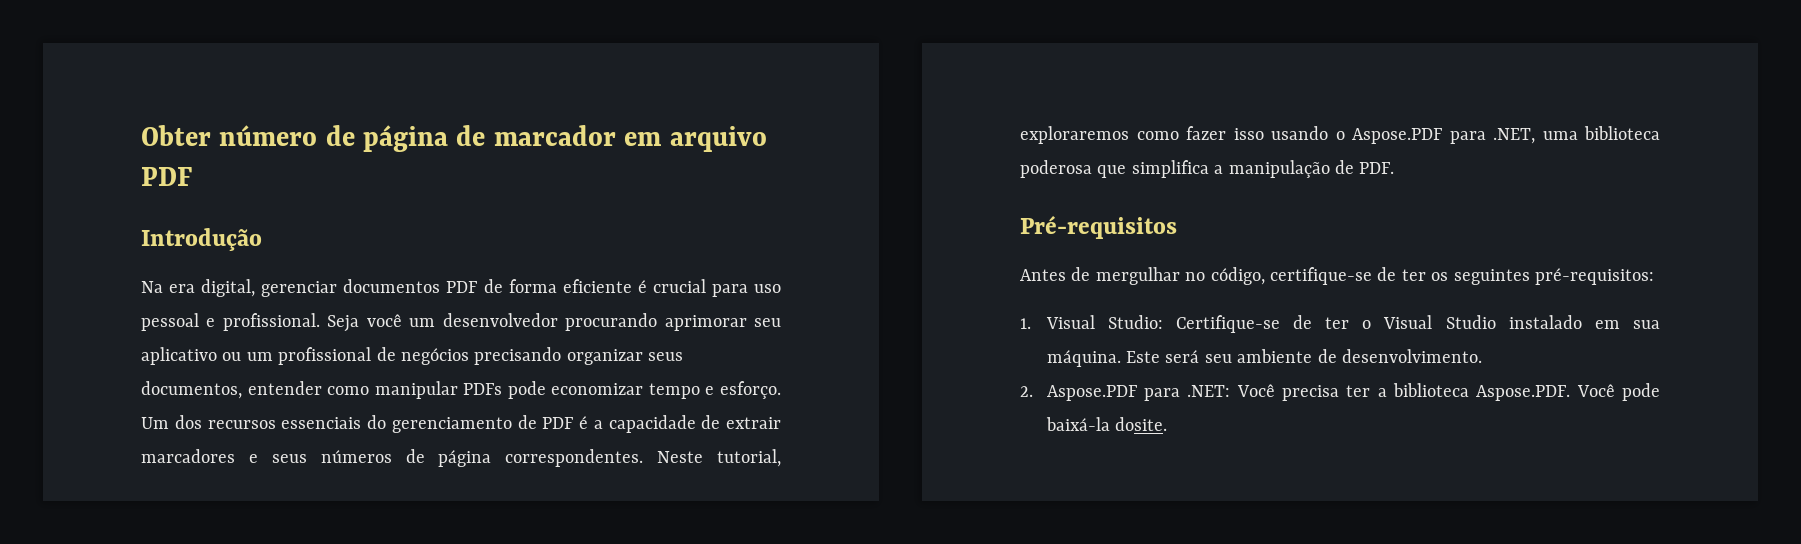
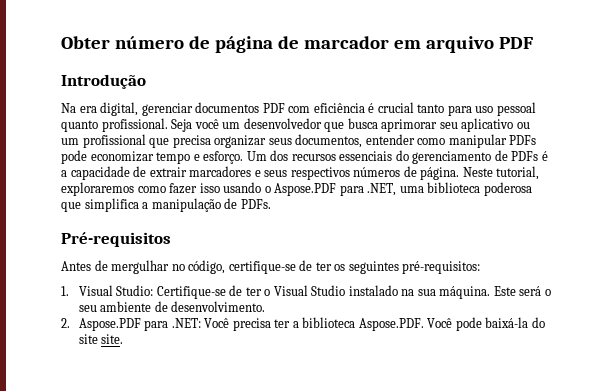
[483,279,632,293] de forma eficiente -> [288,103,365,113] com eficiência
(706, 286) none -> [417,104,445,113] tanto
[206,318,216,327] e -> [61,120,98,132] quanto
[565,313,658,331] procurando -> [324,118,378,132] que busca
[376,347,562,365] de negócios precisando -> [149,135,211,148] que precisa
[542,417,574,429] PDF -> [511,151,539,161] PDFs
(307, 458) none -> [290,167,350,180] respectivos
[438,449,644,467] página correspondentes. -> [420,167,460,180] página.
[1359,162,1395,174] PDF. -> [240,199,271,209] PDFs.
[1594,320,1620,329] em -> [401,289,415,296] na
(1200, 356) none -> [544,289,551,296] o
[1115,417,1168,431] dosite. -> [531,317,545,328] [78,334,124,344] do site site.

